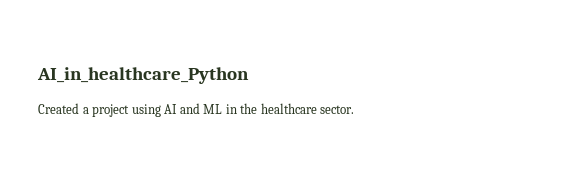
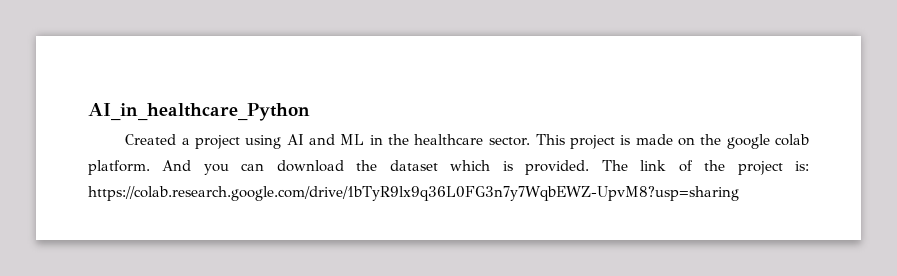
(355, 109) none -> [535,134,809,149] [88,160,809,175] [88,186,739,201] This project is made on the google colab platform. And you can download the dataset which is provided. The link of the project is: https://colab.research.google.com/drive/1bTyR9lx9q36L0FG3n7y7WqbEWZ-UpvM8?usp=sharing

